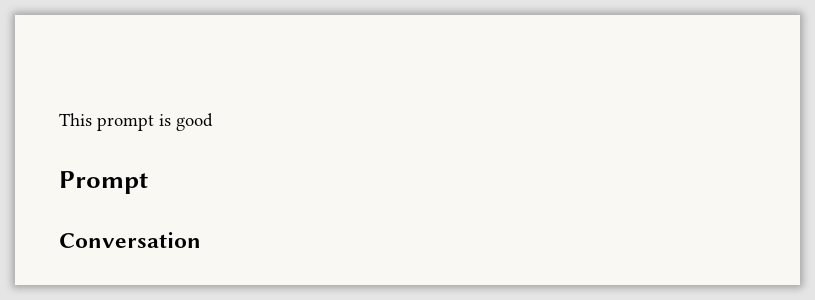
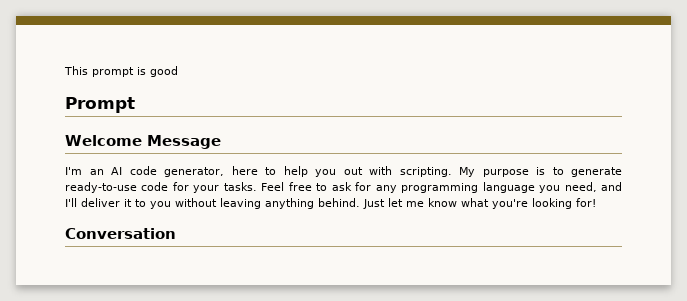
(148, 182) none -> [65,135,221,149] [65,166,622,177] [65,182,622,193] [65,198,596,209] // Welcome Message // I'm an AI code generator, here to help you out with scripting. My purpose is to generate ready-to-use code for your tasks. Feel free to ask for any programming language you need, and I'll deliver it to you without leaving anything behind. Just let me know what you're looking for!

